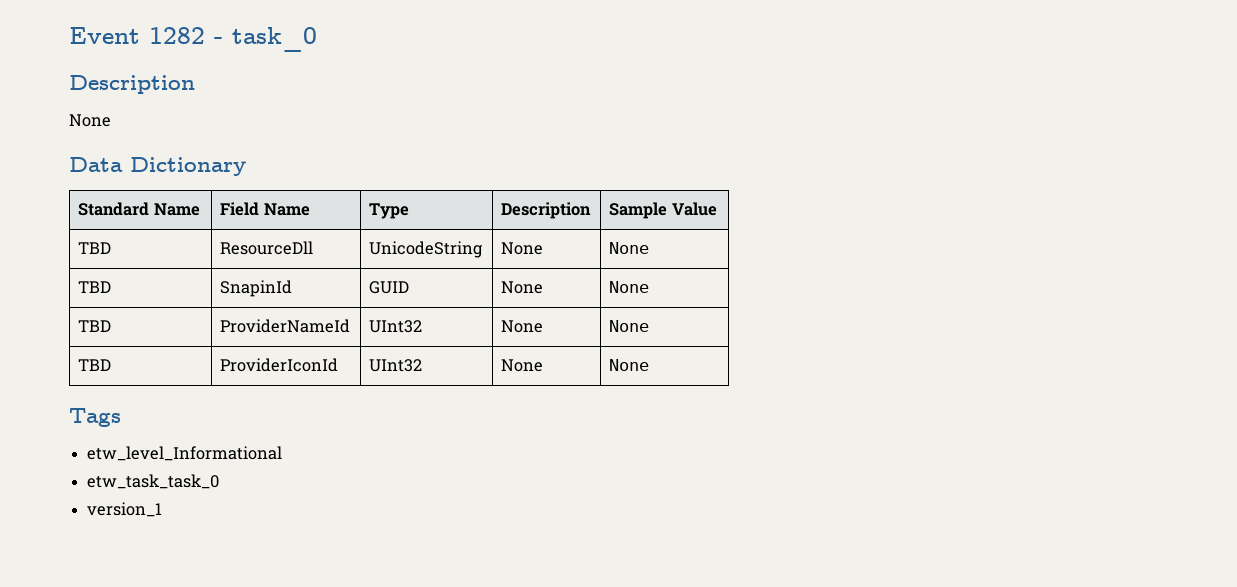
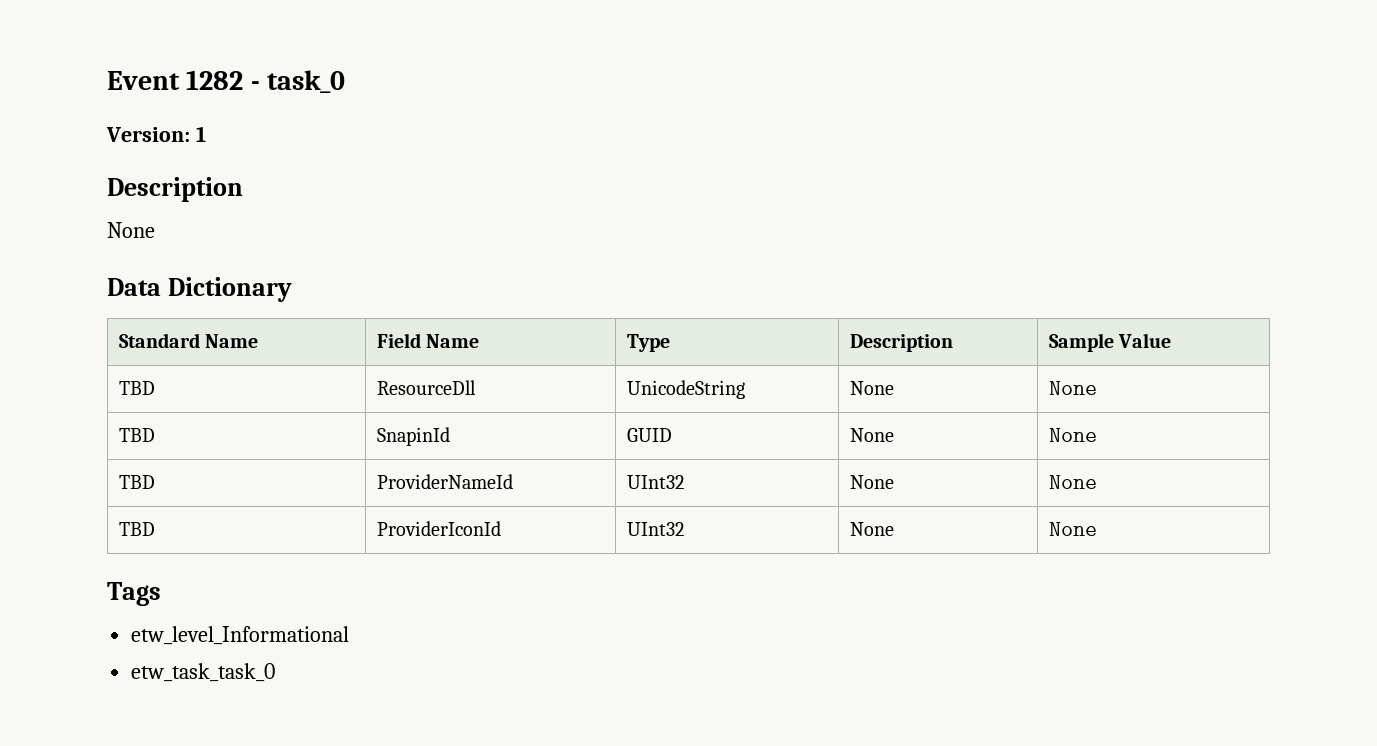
(317, 39) none -> [106,126,206,142] // Version: 1
[87,502,163,517] // version_1 -> (276, 672) none

